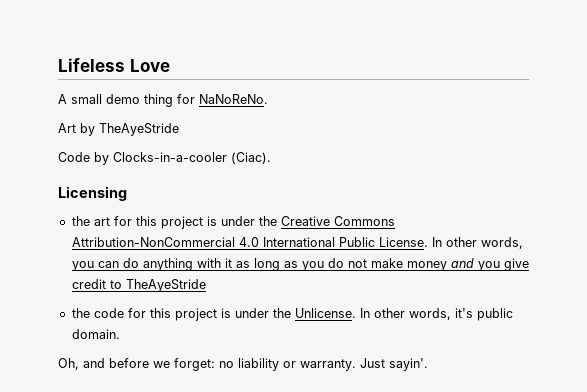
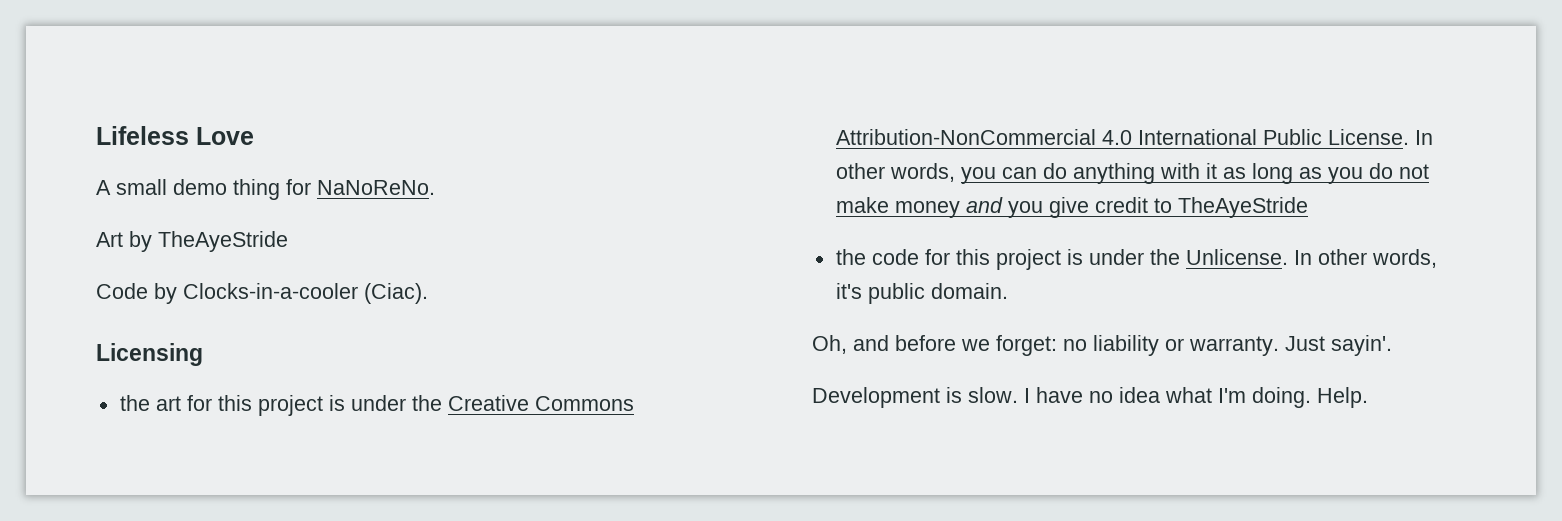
(428, 364) none -> [812,387,1368,408] // Development is slow. I have no idea what I'm doing. Help.

